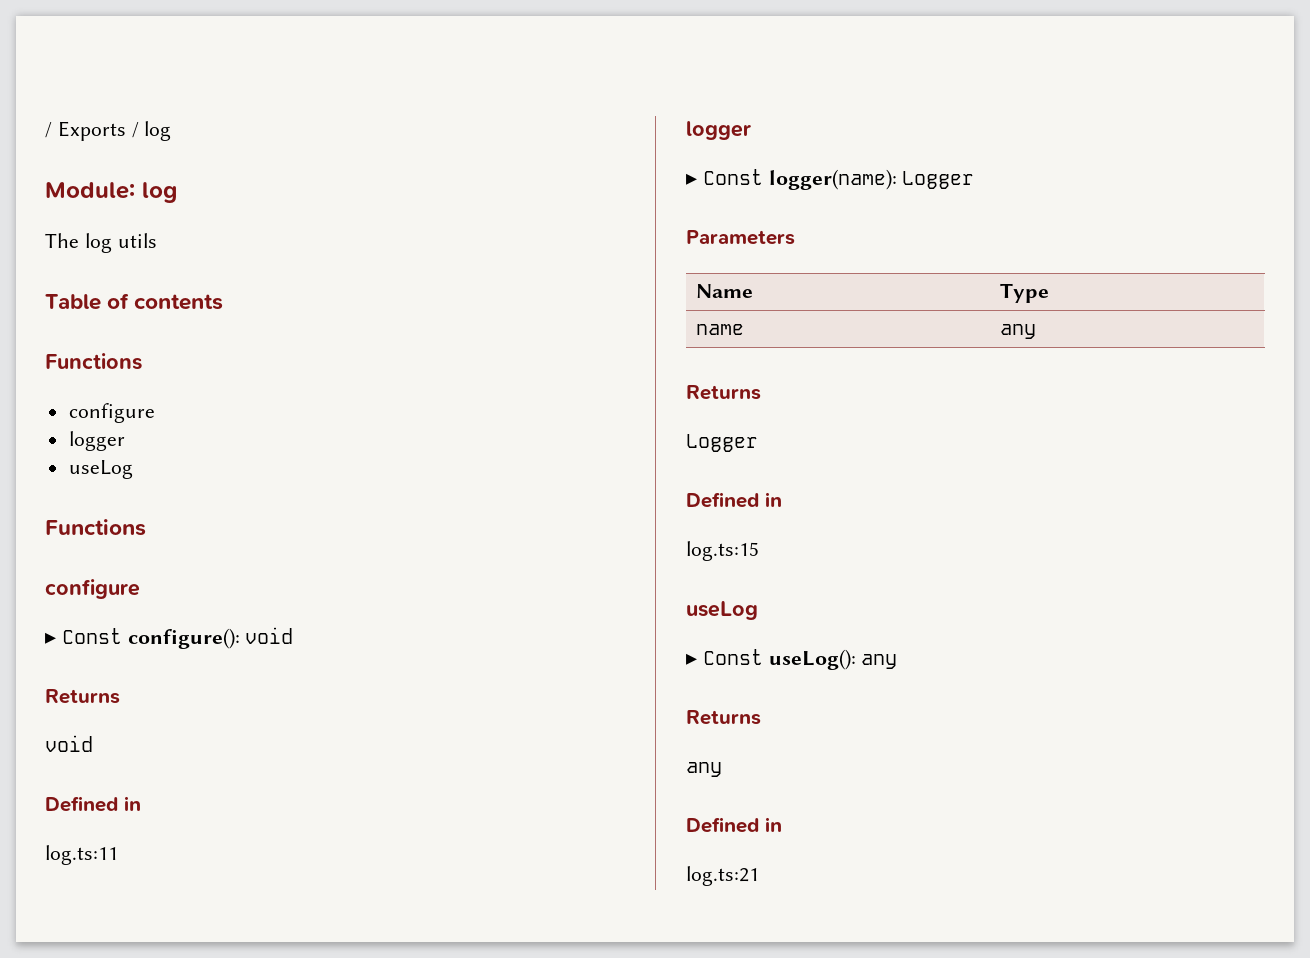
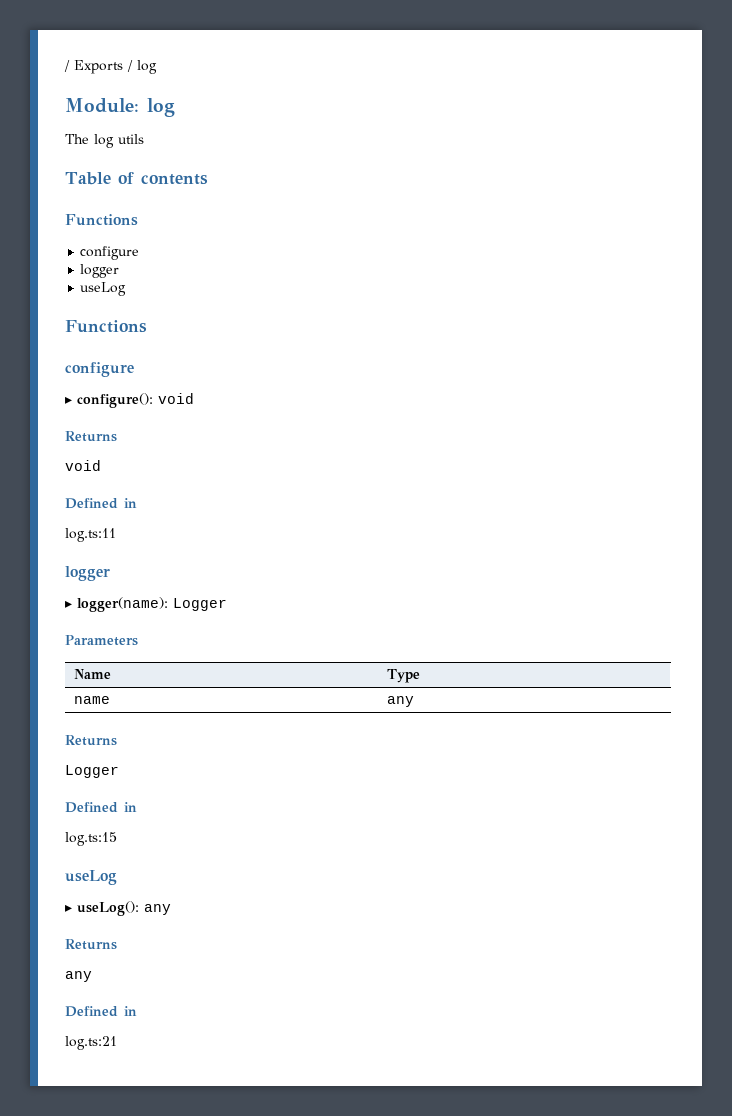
[61,628,122,644] Const -> (72, 400) none
[702,169,763,185] Const -> (72, 604) none
[702,649,763,665] Const -> (72, 908) none

